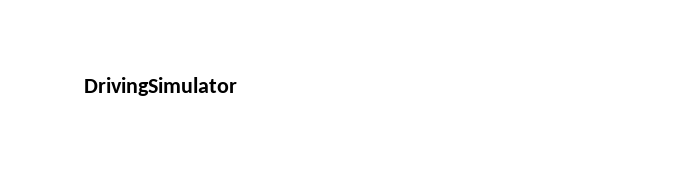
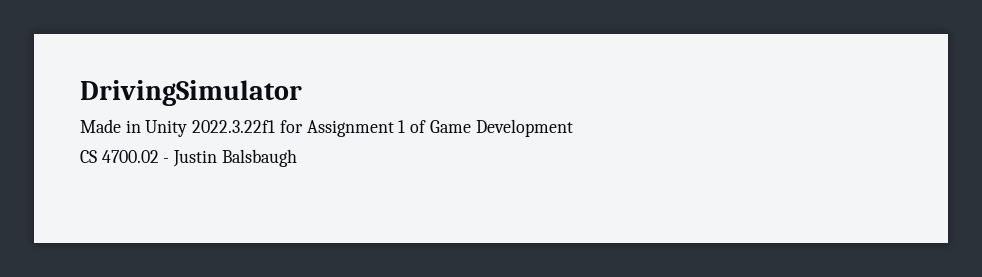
(237, 86) none -> [80,119,573,137] [80,149,297,167] // Made in Unity 2022.3.22f1 for Assignment 1 of Game Development // CS 4700.02 - Justin Balsbaugh

